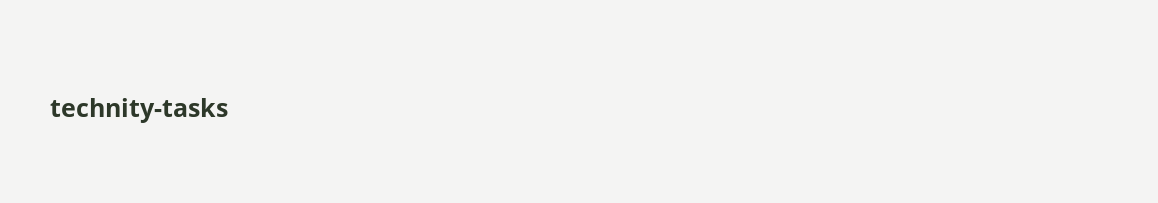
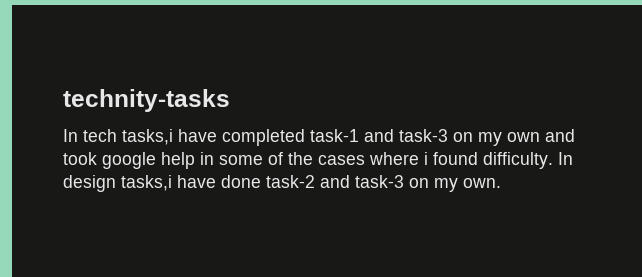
(228, 110) none -> [63,129,575,146] [63,152,573,169] [63,175,501,192] // In tech tasks,i have completed task-1 and task-3 on my own and took google help in some of the cases where i found difficulty. In design tasks,i have done task-2 and task-3 on my own.

